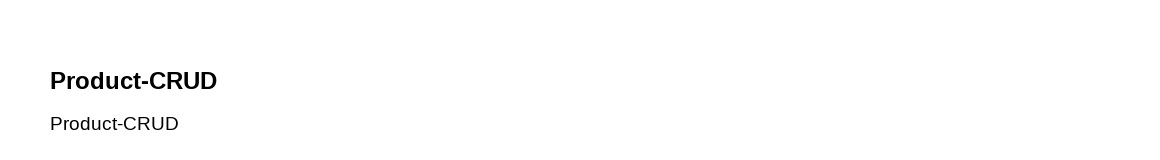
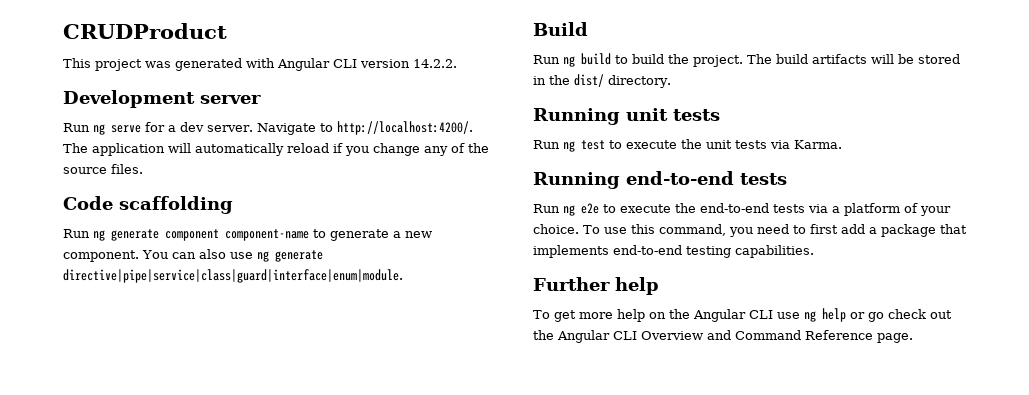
[50,72,217,89] [50,117,179,130] Product-CRUD // Product-CRUD -> [63,23,227,39] [63,58,457,71] [63,90,261,108] [63,121,473,135] [63,143,489,156] [63,164,143,174] [63,196,233,214] [63,229,432,241] [63,249,323,262] [63,269,403,283] [533,22,588,36] [533,53,960,67] [533,74,671,88] [533,108,720,125] [533,139,842,152] [533,171,787,189] [533,203,951,216] [533,224,967,237] [533,245,814,258] [533,277,659,295] [533,308,952,322] [533,330,913,343] CRUDProduct // This project was generated with Angular CLI version 14.2.2. // Development server // Run ng serve for a dev server. Navigate to http://localhost:4200/. The application will automatically reload if you change any of the source files. // Code scaffolding // Run ng generate component component-name to generate a new component. You can also use ng generate directive|pipe|service|class|guard|interface|enum|module. // Build // Run ng build to build the project. The build artifacts will be stored in the dist/ directory. // Running unit tests // Run ng test to execute the unit tests via Karma. // Running end-to-end tests // Run ng e2e to execute the end-to-end tests via a platform of your choice. To use this command, you need to first add a package that implements end-to-end testing capabilities. // Further help // To get more help on the Angular CLI use ng help or go check out the Angular CLI Overview and Command Reference page.

